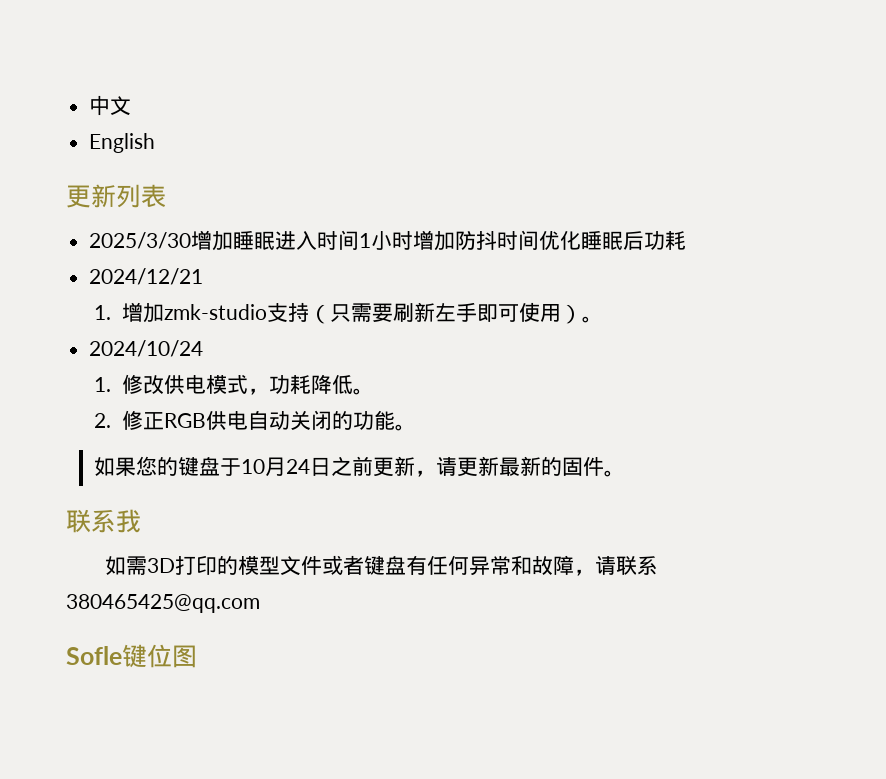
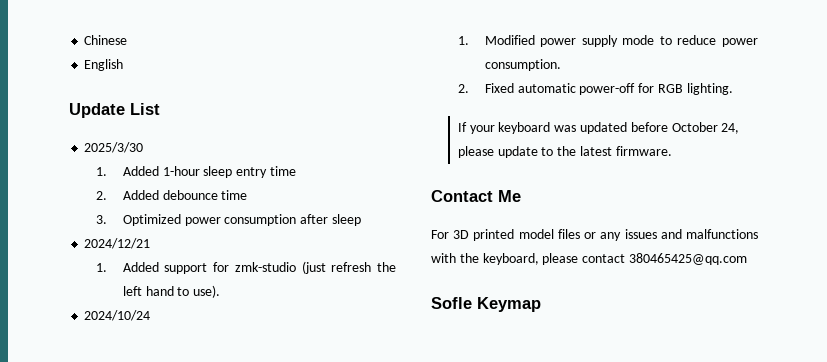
[89,95,132,116] 中文 -> [84,35,128,45] Chinese
[66,184,166,208] 更新列表 -> [69,103,160,118] Update List
[191,230,687,251] [89,268,204,285] [94,302,604,324] [89,340,204,357] [94,374,375,395] [94,410,417,431] [94,456,626,477] [66,509,141,533] [104,555,658,576] 增加睡眠进入时间1小时增加防抖时间优化睡眠后功耗 // 2024/12/21 // 1.增加zmk-studio支持（只需要刷新左手即可使用）。 // 2024/10/24 // 1.修改供电模式，功耗降低。 // 2.修正RGB供电自动关闭的功能。 // 如果您的键盘于10月24日之前更新，请更新最新的固件。 // 联系我 // 如需3D打印的模型文件或者键盘有任何异常和故障，请联系 -> [95,166,296,178] [95,190,248,200] [95,214,361,226] [84,238,151,249] [95,261,396,274] [122,285,221,298] [84,310,151,321] [457,35,758,47] [484,59,561,71] [457,83,733,95] [457,122,740,134] [457,146,672,158] [431,190,521,202] [431,229,758,241] [431,253,626,265] // 1. Added 1-hour sleep entry time // 2. Added debounce time // 3. Optimized power consumption after sleep // 2024/12/21 // 1. Added support for zmk-studio (just refresh the left hand to use). // 2024/10/24 // 1. Modified power supply mode to reduce power consumption. // 2. Fixed automatic power-off for RGB lighting. // If your keyboard was updated before October 24, please update to the latest firmware. // Contact Me // For 3D printed model files or any issues and malfunctions with the keyboard, please contact
[122,644,197,668] 键位图 -> [477,297,541,312] Keymap

